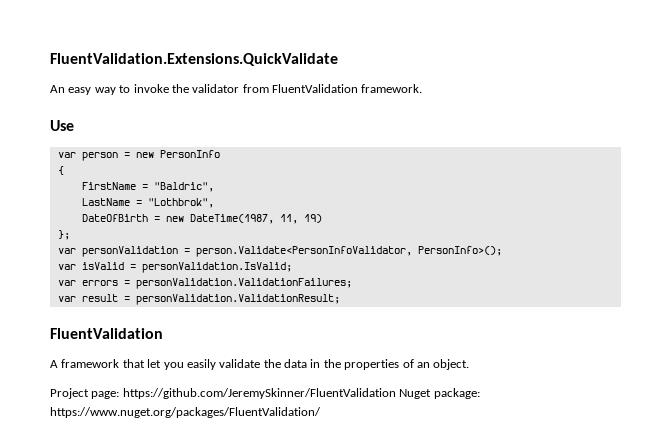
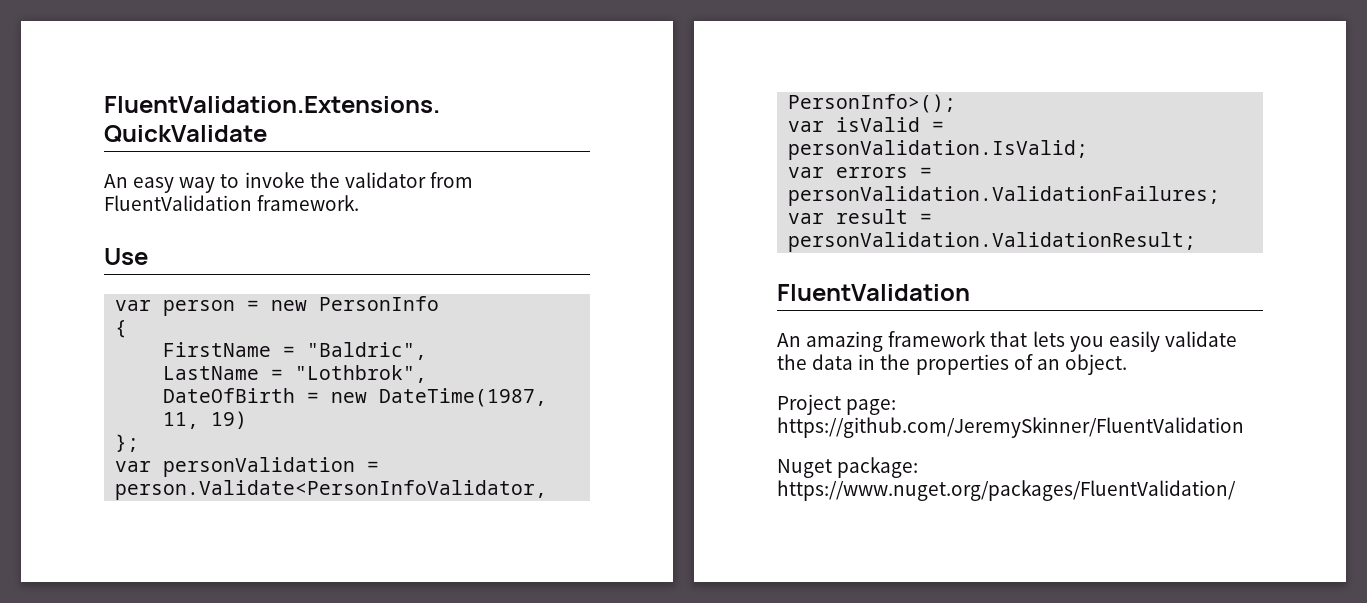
[50,360,58,368] A -> [777,331,884,352] An amazing
[147,359,162,368] let -> [1032,331,1065,347] lets
(396, 393) none -> (1244, 427) //

